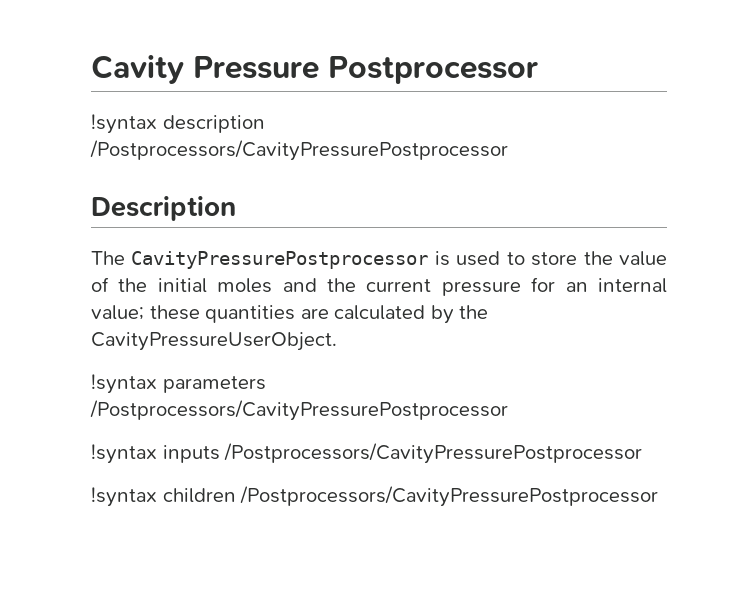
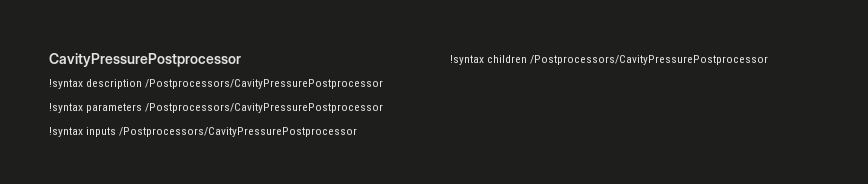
[91,55,538,84] Cavity Pressure Postprocessor -> [49,53,241,67] CavityPressurePostprocessor
[91,196,236,221] [91,251,668,269] [91,277,667,296] [91,305,489,324] [91,332,337,351] // Description // The CavityPressurePostprocessor is used to store the value of the initial moles and the current pressure for an internal value; these quantities are calculated by the CavityPressureUserObject. -> (384, 84) none

